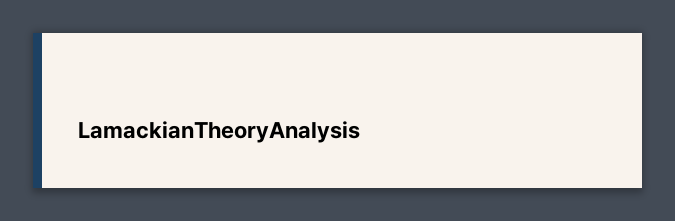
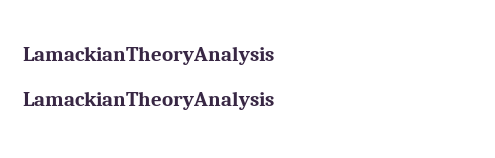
[78,121,360,143] LamackianTheoryAnalysis -> [23,46,274,65] [23,91,274,110] LamackianTheoryAnalysis // LamackianTheoryAnalysis

